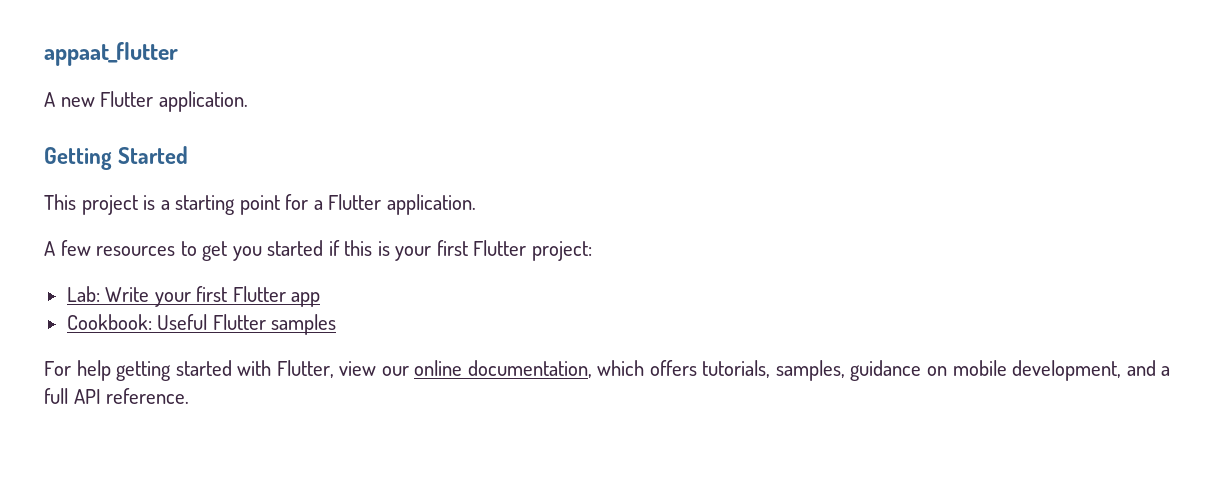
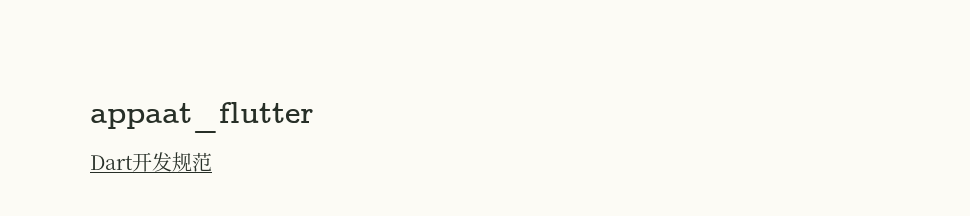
[44,91,248,112] [44,146,189,170] [44,194,476,215] [44,240,592,261] [66,286,321,307] [66,314,337,335] [44,360,1171,381] [44,388,190,404] A new Flutter application. // Getting Started // This project is a starting point for a Flutter application. // A few resources to get you started if this is your first Flutter project: // Lab: Write your first Flutter app // Cookbook: Useful Flutter samples // For help getting started with Flutter, view our online documentation, which offers tutorials, samples, guidance on mobile development, and a full API reference. -> [90,152,212,172] Dart开发规范

